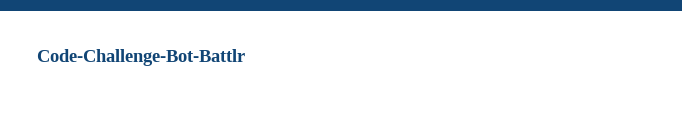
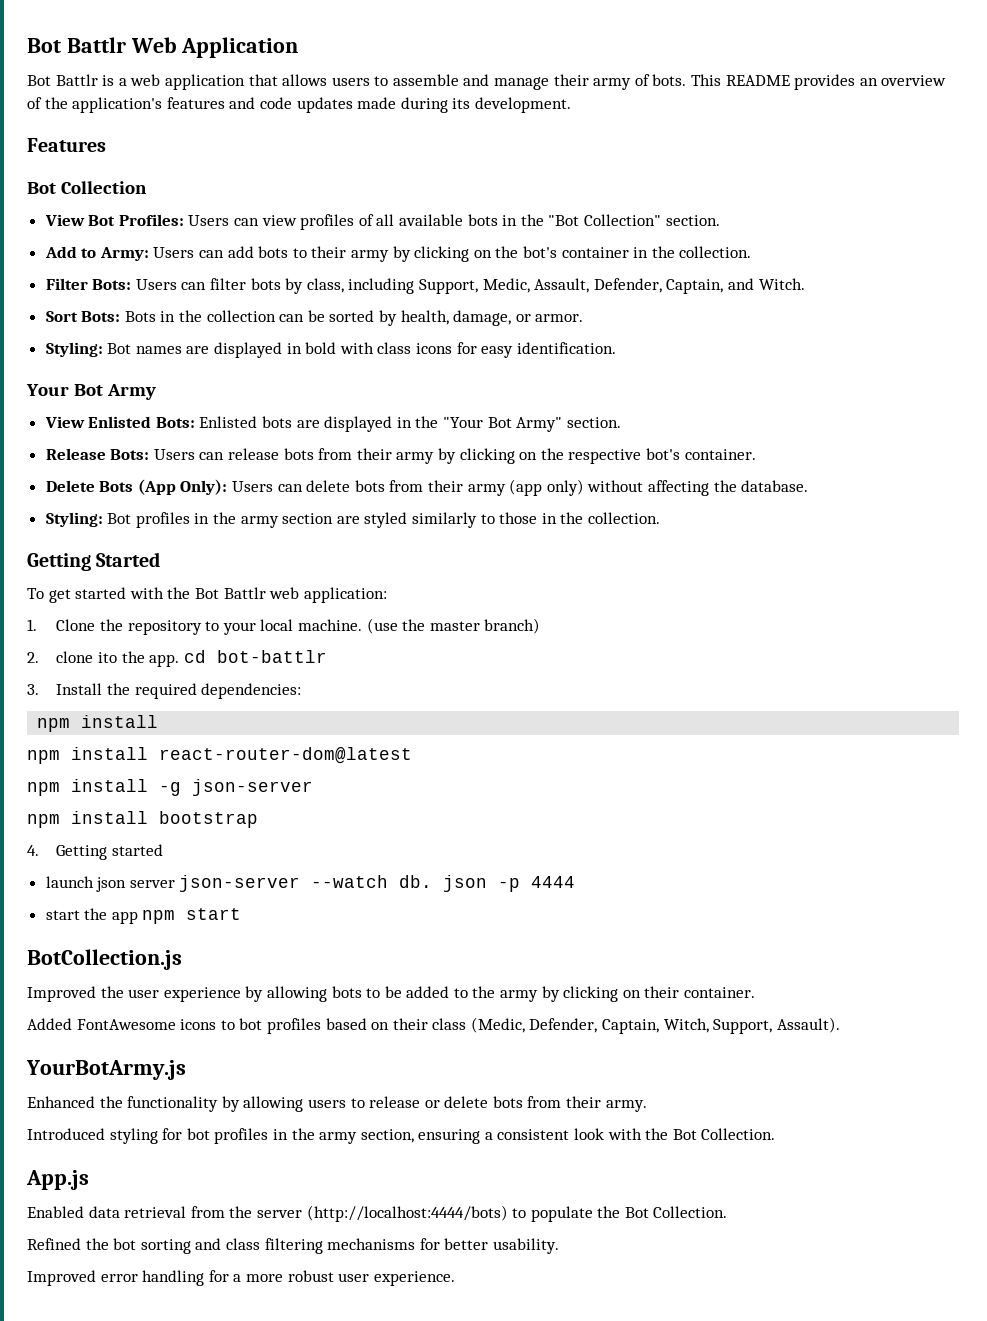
[37,49,245,66] Code-Challenge-Bot-Battlr -> [27,37,299,58] [27,74,947,90] [27,97,571,113] [27,138,106,152] [27,181,147,194] [44,214,720,230] [44,246,752,262] [45,278,805,294] [45,310,584,326] [45,342,616,358] [26,384,156,400] [44,416,621,432] [45,448,756,464] [45,479,809,496] [45,512,660,528] [27,552,161,571] [27,587,387,603] [27,618,541,635] [27,650,327,667] [27,683,302,699] [37,715,159,732] [27,747,412,764] [27,779,313,796] [27,811,258,828] [27,844,163,860] [45,875,576,892] [45,908,242,924] [27,949,182,970] [27,986,756,1002] [27,1017,840,1034] [26,1060,186,1080] [27,1096,647,1112] [27,1128,776,1144] [26,1170,89,1190] [27,1205,728,1222] [27,1238,559,1254] [27,1270,455,1286] Bot Battlr Web Application // Bot Battlr is a web application that allows users to assemble and manage their army of bots. This README provides an overview of the application's features and code updates made during its development. // Features // Bot Collection // View Bot Profiles: Users can view profiles of all available bots in the "Bot Collection" section. // Add to Army: Users can add bots to their army by clicking on the bot's container in the collection. // Filter Bots: Users can filter bots by class, including Support, Medic, Assault, Defender, Captain, and Witch. // Sort Bots: Bots in the collection can be sorted by health, damage, or armor. // Styling: Bot names are displayed in bold with class icons for easy identification. // Your Bot Army // View Enlisted Bots: Enlisted bots are displayed in the "Your Bot Army" section. // Release Bots: Users can release bots from their army by clicking on the respective bot's container. // Delete Bots (App Only): Users can delete bots from their army (app only) without affecting the database. // Styling: Bot profiles in the army section are styled similarly to those in the collection. // Getting Started // To get started with the Bot Battlr web application: // 1. Clone the repository to your local machine. (use the master branch) // 2. clone ito the app. cd bot-battlr // 3. Install the required dependencies: // npm install // npm install react-router-dom@latest // npm install -g json-server // npm install bootstrap // 4. Getting started // launch json server json-server --watch db. json -p 4444 // start the app npm start // BotCollection.js // Improved the user experience by allowing bots to be added to the army by clicking on their container. // Added FontAwesome icons to bot profiles based on their class (Medic, Defender, Captain, Witch, Support, Assault). // YourBotArmy.js // Enhanced the functionality by allowing users to release or delete bots from their army. // Introduced styling for bot profiles in the army section, ensuring a consistent look with the Bot Collection. // App.js // Enabled data retrieval from the server (http://localhost:4444/bots) to populate the Bot Collection. // Refined the bot sorting and class filtering mechanisms for better usability. // Improved error handling for a more robust user experience.

